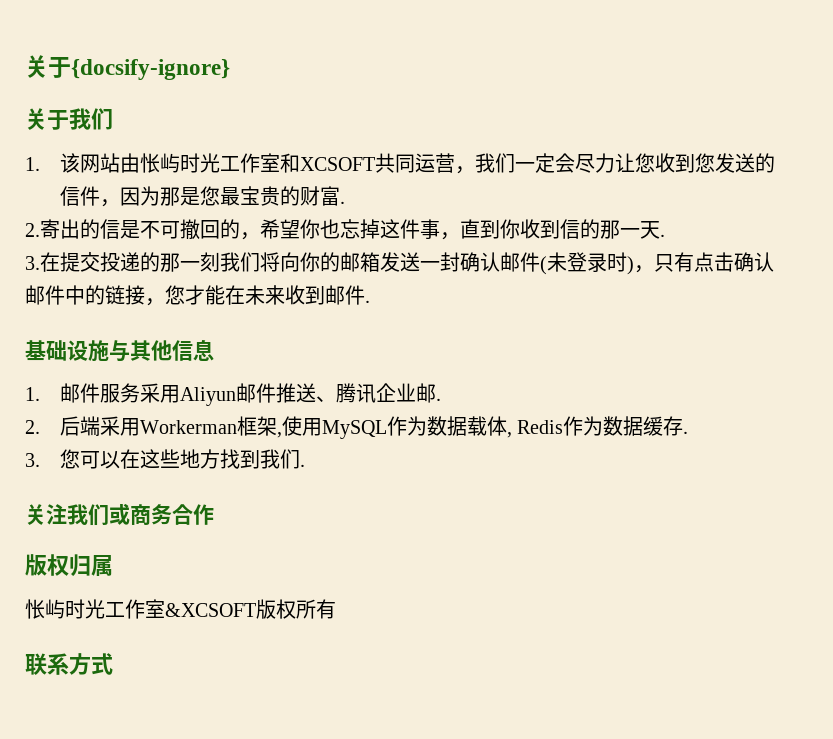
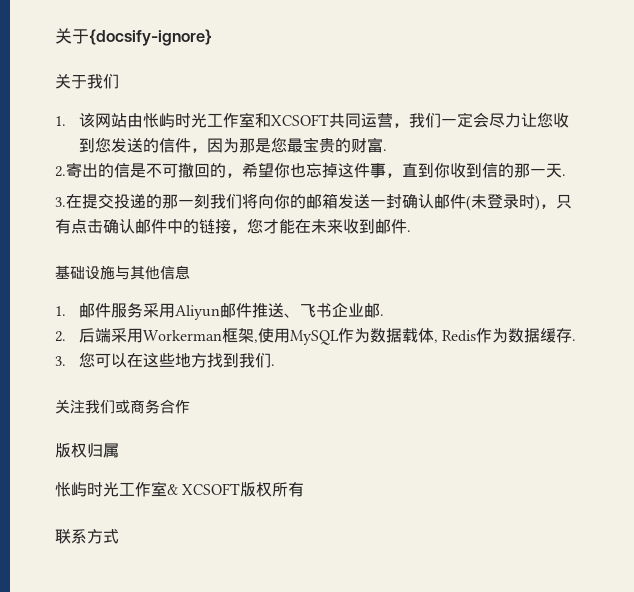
[335,383,376,403] 腾讯 -> [299,303,332,318] 飞书
[165,603,256,617] &XCSOFT -> [167,483,241,495] & XCSOFT

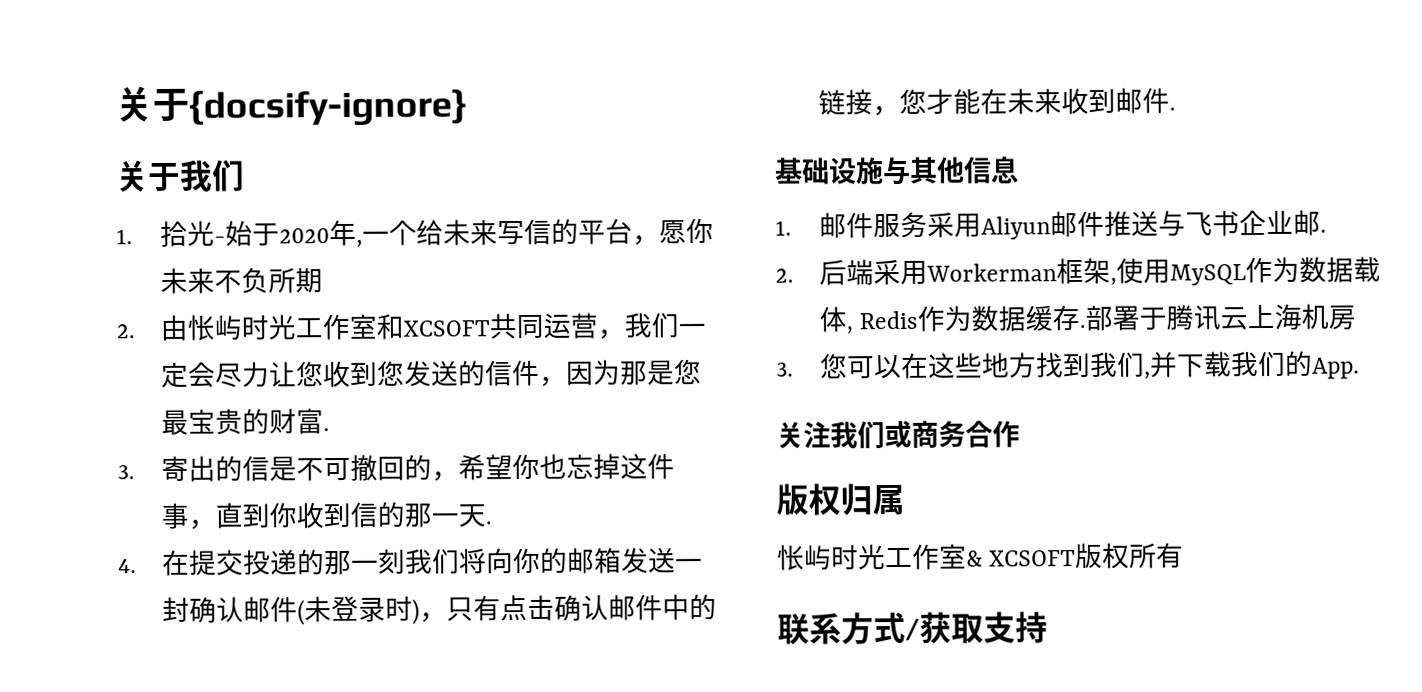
[78,113,127,128] 该网站 -> [159,217,714,248] [159,267,323,294] [116,324,135,339] 拾光-始于2020年,一个给未来写信的平台，愿你未来不负所期 // 2.
[55,166,66,177] 2. -> [117,465,135,480] 3.
[55,197,66,207] 3. -> [118,559,137,574] 4.
[283,313,300,318] 、 -> [1157,210,1186,237] 与
(577, 340) none -> [1085,303,1357,331] 部署于腾讯云上海机房
[270,364,275,366] . -> [1143,350,1360,380] ,并下载我们的App.
(119, 536) none -> [905,611,1048,644] /获取支持

